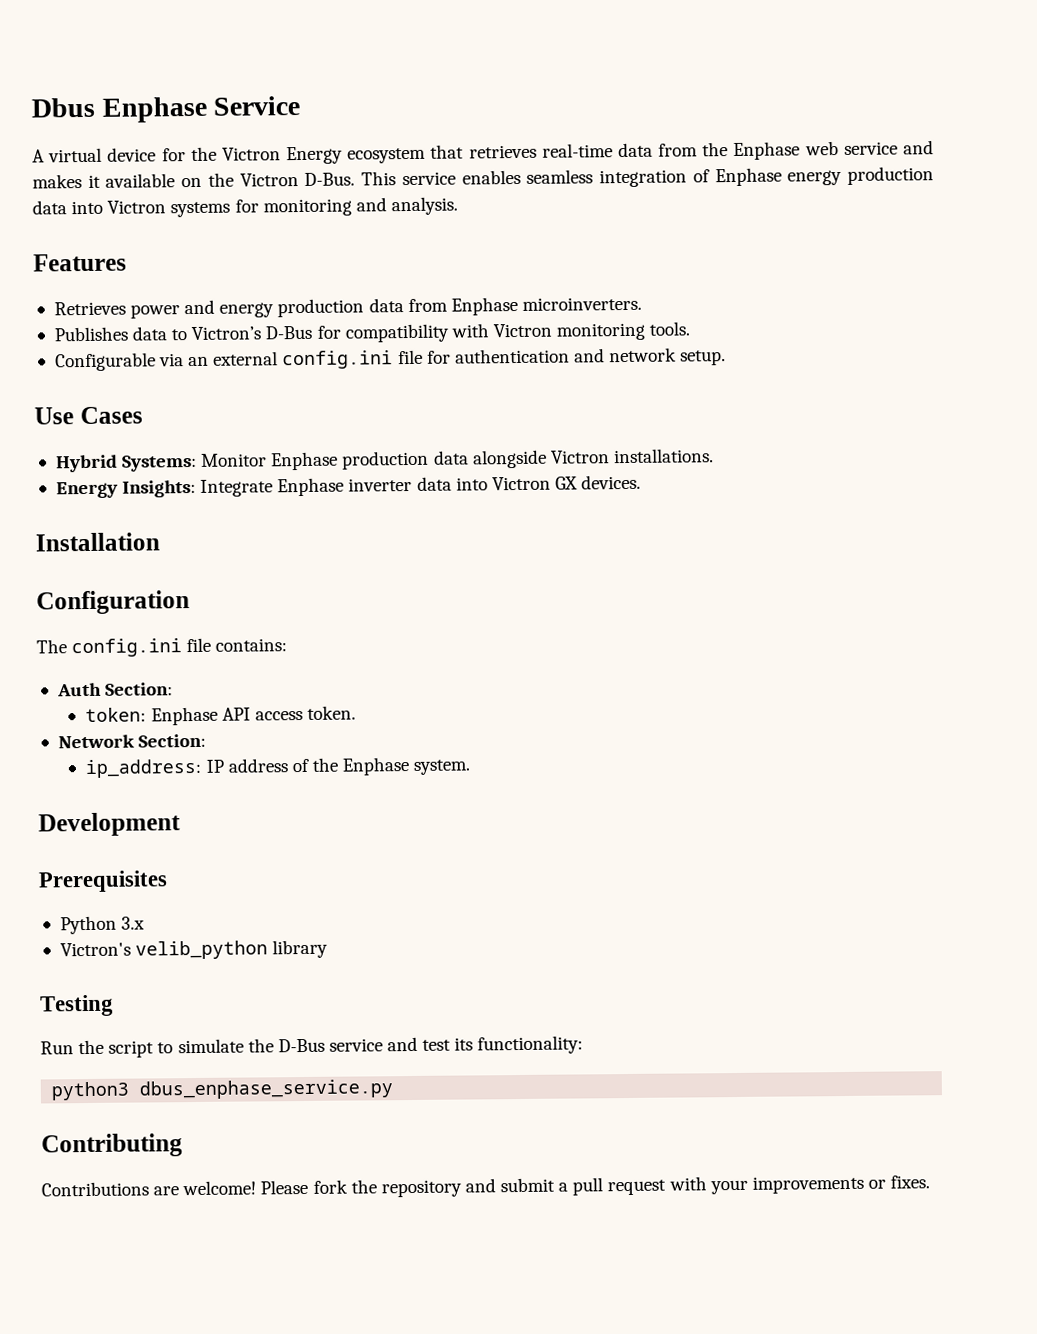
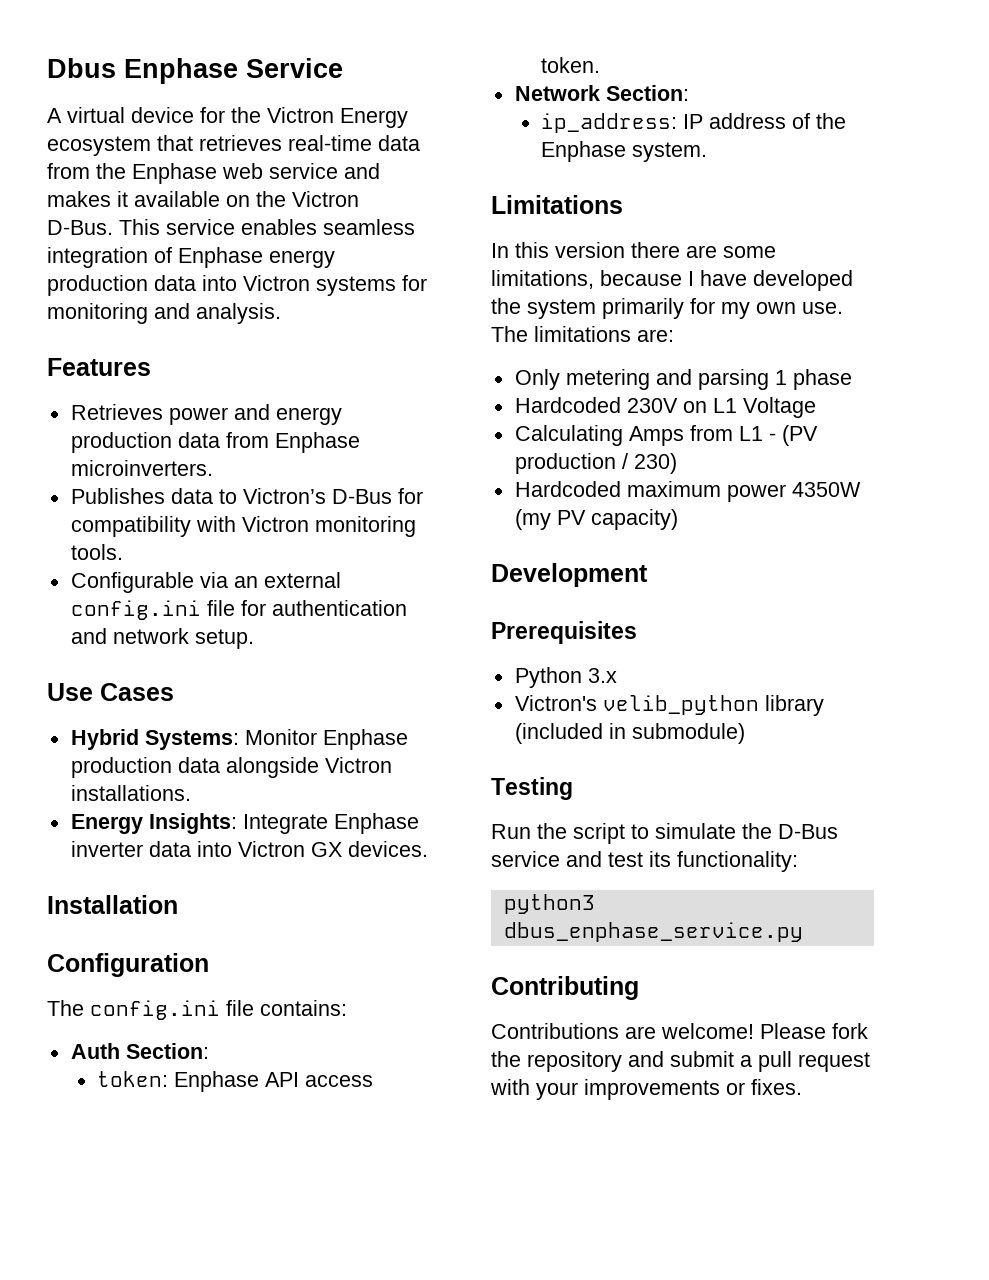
(471, 767) none -> [491,195,623,214] [491,242,776,258] [491,270,853,291] [491,298,843,319] [491,326,674,342] [514,369,852,390] [514,397,816,418] [514,425,818,446] [514,453,677,474] [514,481,861,502] [514,509,678,530] // Limitations // In this version there are some limitations, because I have developed the system primarily for my own use. The limitations are: // Only metering and parsing 1 phase // Hardcoded 230V on L1 Voltage // Calculating Amps from L1 - (PV production / 230) // Hardcoded maximum power 4350W (my PV capacity)
(329, 949) none -> [514,723,745,744] (included in submodule)

